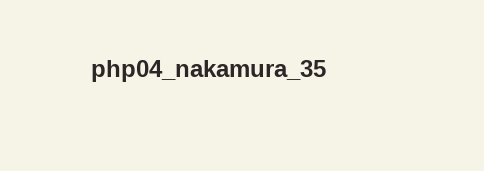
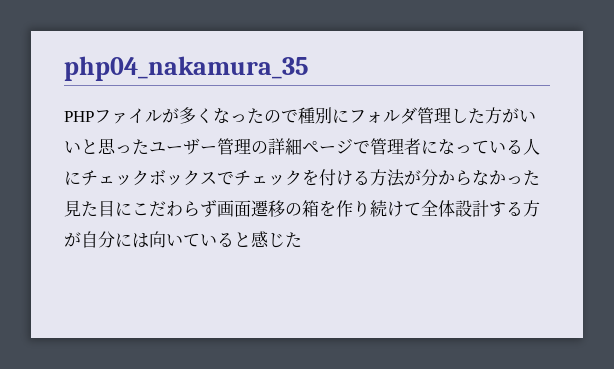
(326, 71) none -> [64,107,536,124] [64,138,540,155] [64,169,540,187] [64,200,540,217] [64,231,302,248] // PHPファイルが多くなったので種別にフォルダ管理した方がいいと思ったユーザー管理の詳細ページで管理者になっている人にチェックボックスでチェックを付ける方法が分からなかった見た目にこだわらず画面遷移の箱を作り続けて全体設計する方が自分には向いていると感じた

